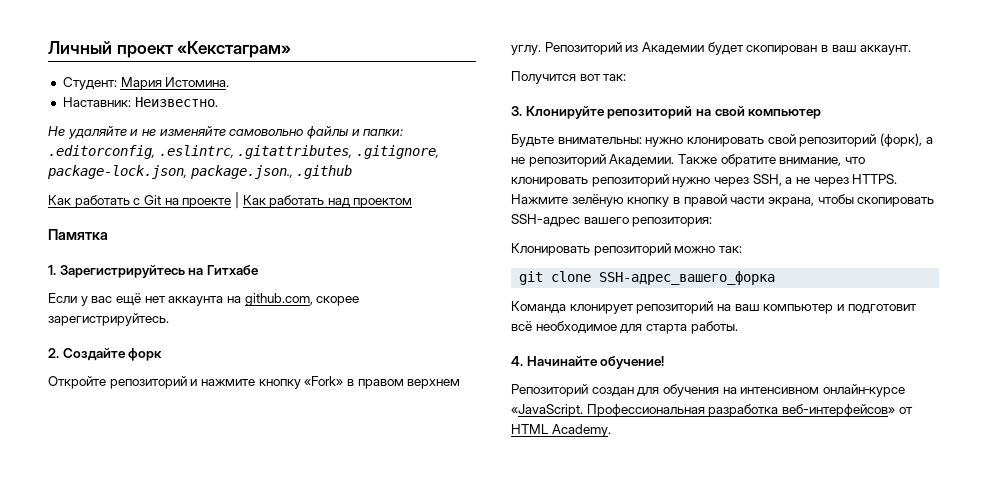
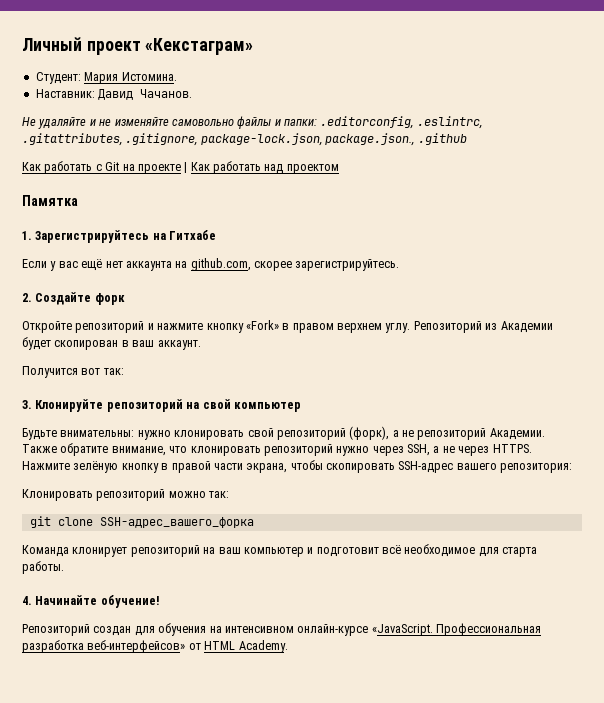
[134,97,218,107] Неизвестно. -> [98,89,193,100] Давид Чачанов.

